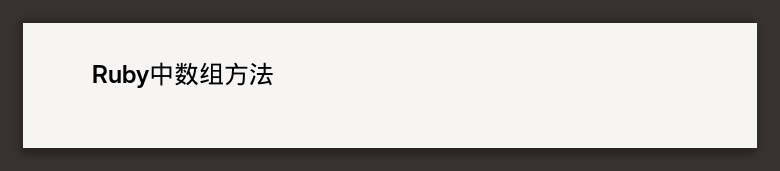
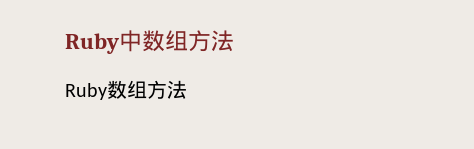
(274, 74) none -> [65,80,187,100] // Ruby数组方法

